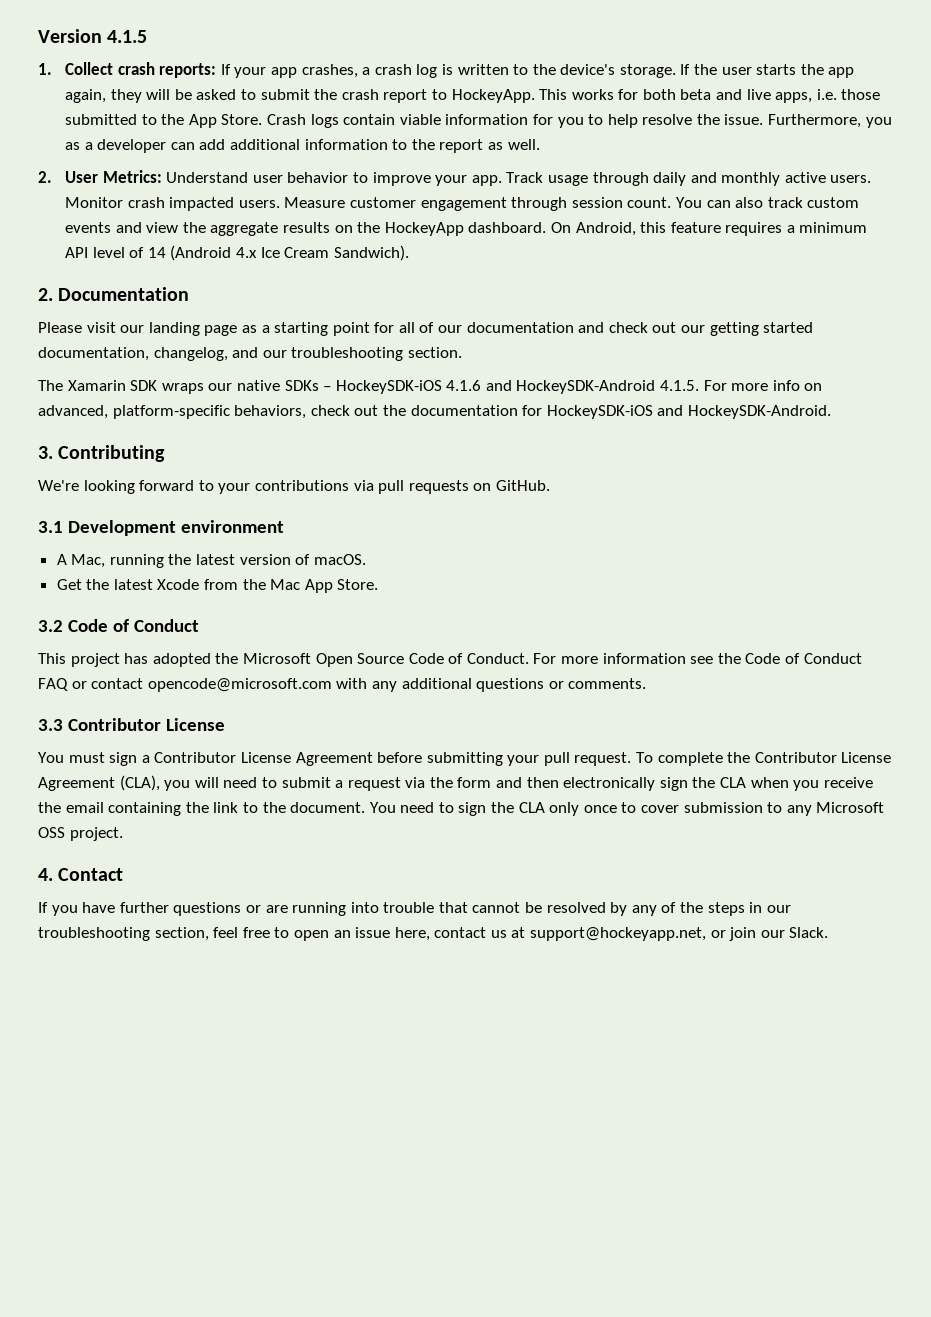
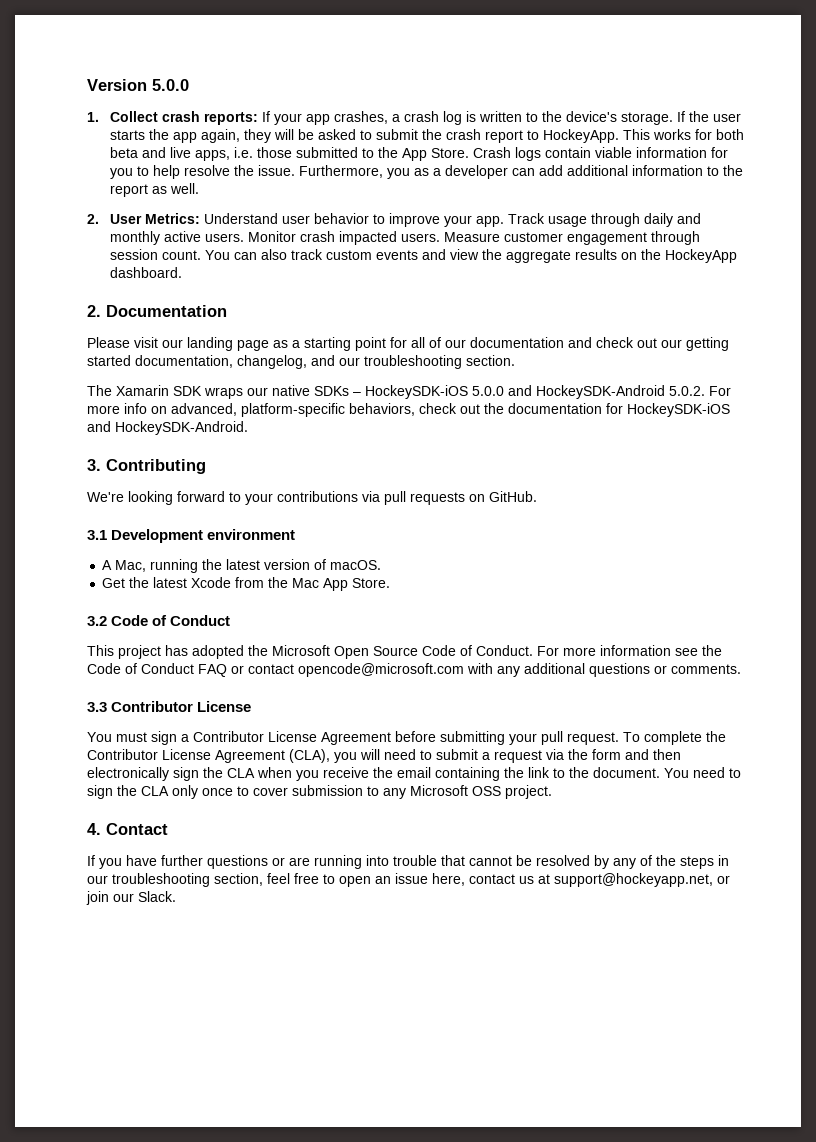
[107,30,148,43] 4.1.5 -> [152,79,189,91] 5.0.0
[550,222,868,236] [65,245,409,261] On Android, this feature requires a minimum API level of 14 (Android 4.x Ice Cream Sandwich). -> (182, 272) none
[446,380,482,391] 4.1.6 -> [472,386,504,396] 5.0.0
[660,380,700,391] 4.1.5. -> [669,386,705,396] 5.0.2.

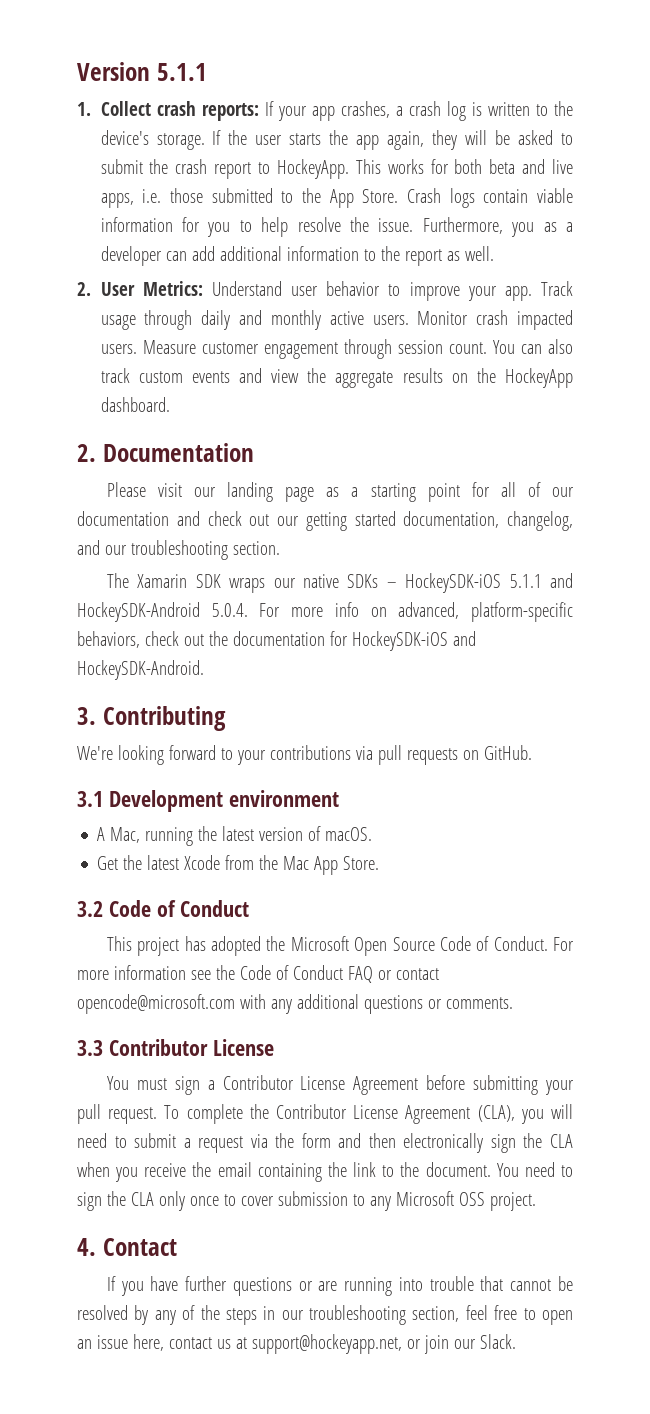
[152,79,189,91] 5.0.0 -> [156,63,207,81] 5.1.1
[472,386,504,396] 5.0.0 -> [509,574,542,588] 5.1.1
[669,386,705,396] 5.0.2. -> [211,603,248,617] 5.0.4.

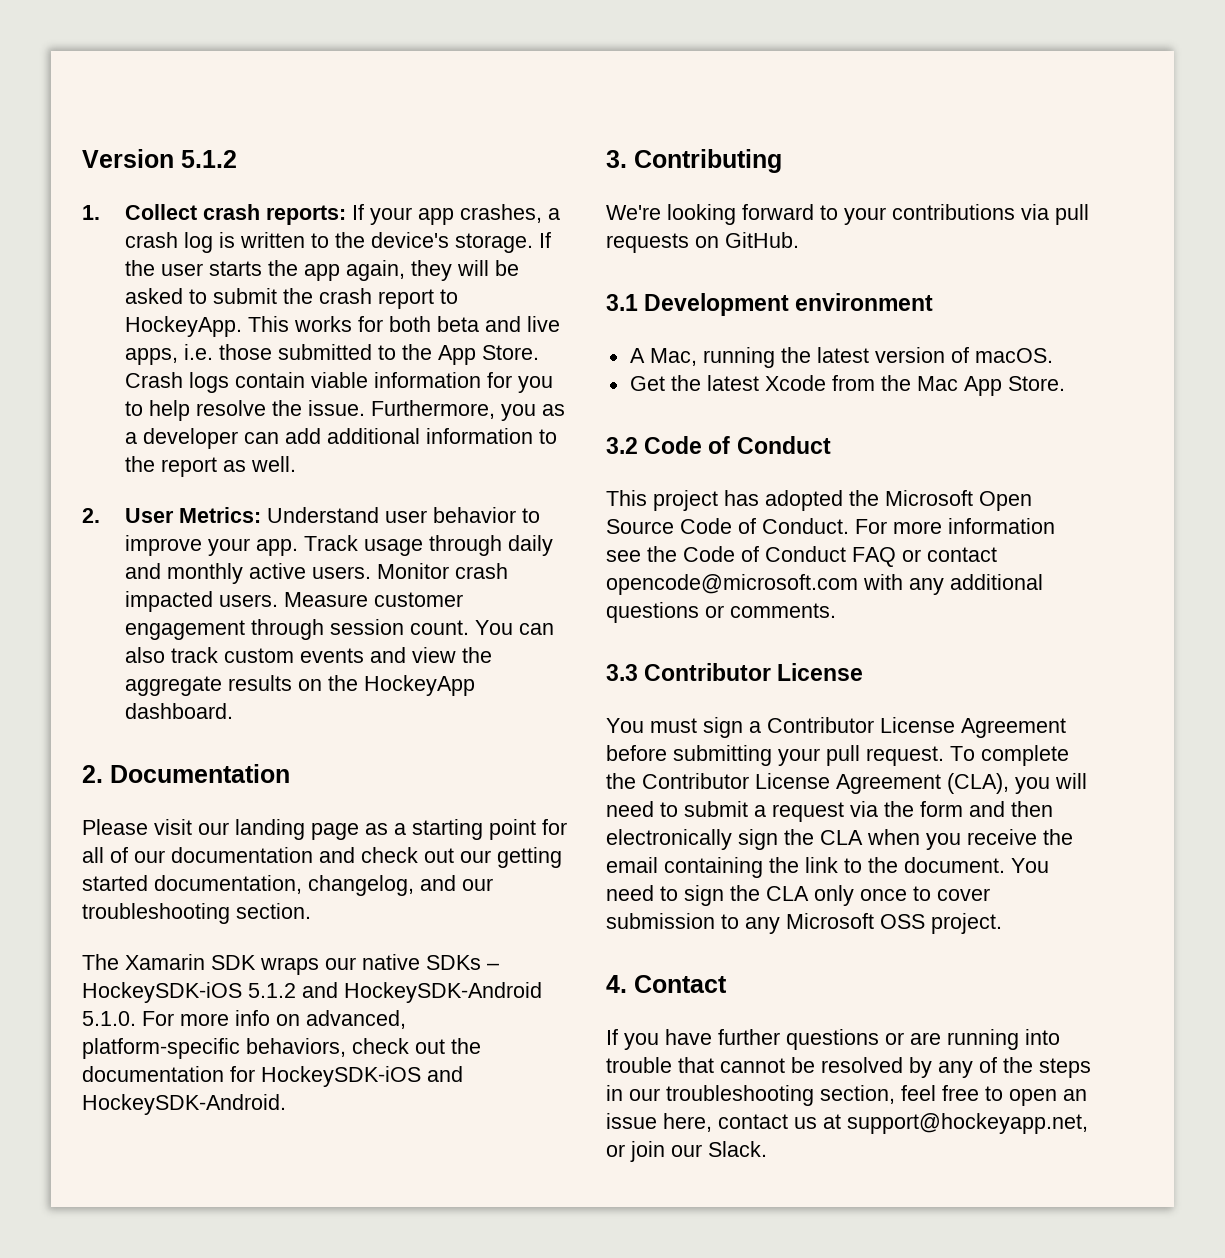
[156,63,207,81] 5.1.1 -> [181,150,237,168] 5.1.2
[509,574,542,588] 5.1.1 -> [248,983,296,998] 5.1.2
[211,603,248,617] 5.0.4. -> [82,1011,136,1026] 5.1.0.

